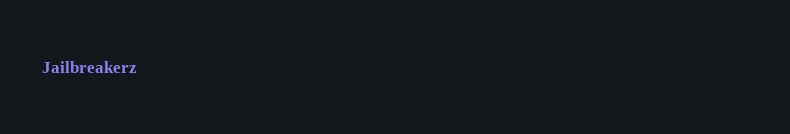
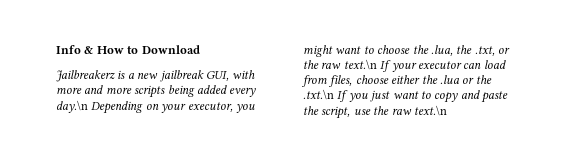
[42,61,137,73] Jailbreakerz -> [56,45,200,54] [56,70,256,82] [56,85,257,98] [56,100,255,114] [303,45,510,57] [303,59,506,72] [302,75,492,87] [303,89,508,103] [303,105,447,119] Info & How to Download // Jailbreakerz is a new jailbreak GUI, with more and more scripts being added every day.\n Depending on your executor, you might want to choose the .lua, the .txt, or the raw text.\n If your executor can load from files, choose either the .lua or the .txt.\n If you just want to copy and paste the script, use the raw text.\n

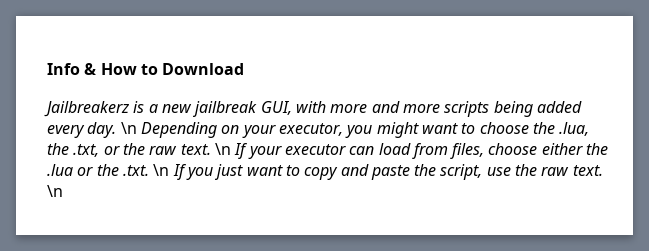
[56,100,88,113] day.\n -> [87,122,137,138] day. \n
[343,59,377,70] text.\n -> [180,143,231,155] text. \n
[303,89,334,100] .txt.\n -> [122,164,170,176] .txt. \n
[413,105,447,116] text.\n -> [572,165,603,176] [47,185,63,197] text. \n

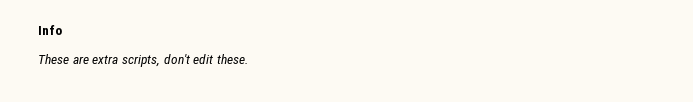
[84,63,245,75] [44,101,582,117] [47,122,590,138] [47,143,609,159] [47,164,603,180] [47,185,63,197] & How to Download // Jailbreakerz is a new jailbreak GUI, with more and more scripts being added every day. \n Depending on your executor, you might want to choose the .lua, the .txt, or the raw text. \n If your executor can load from files, choose either the .lua or the .txt. \n If you just want to copy and paste the script, use the raw text. \n -> [38,54,248,67] // These are extra scripts, don't edit these.

